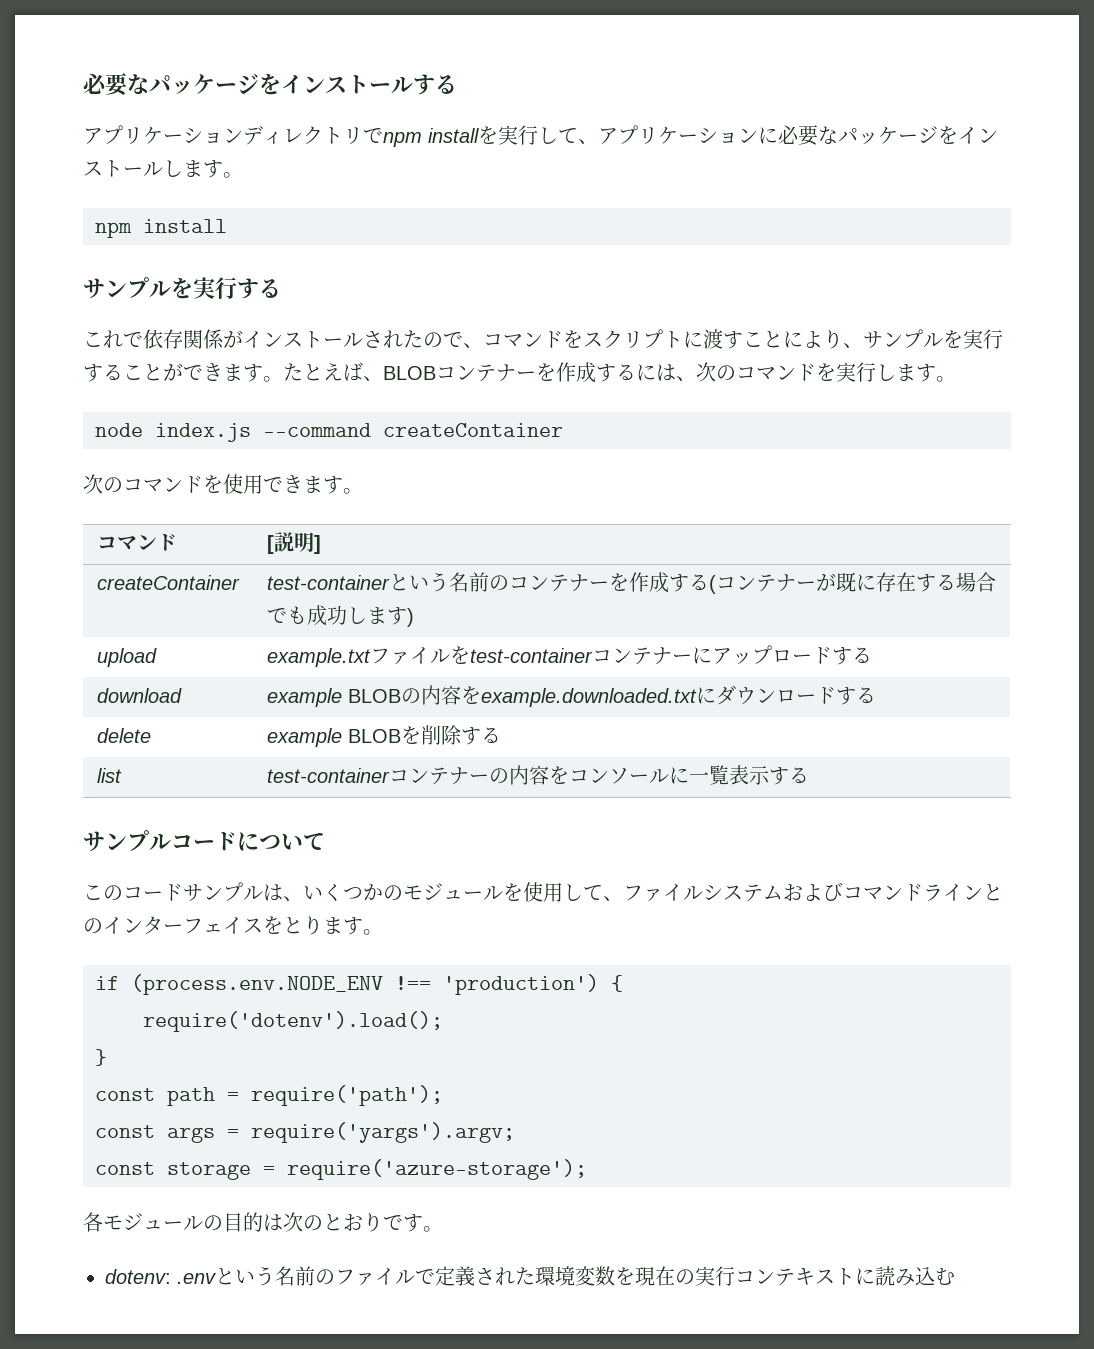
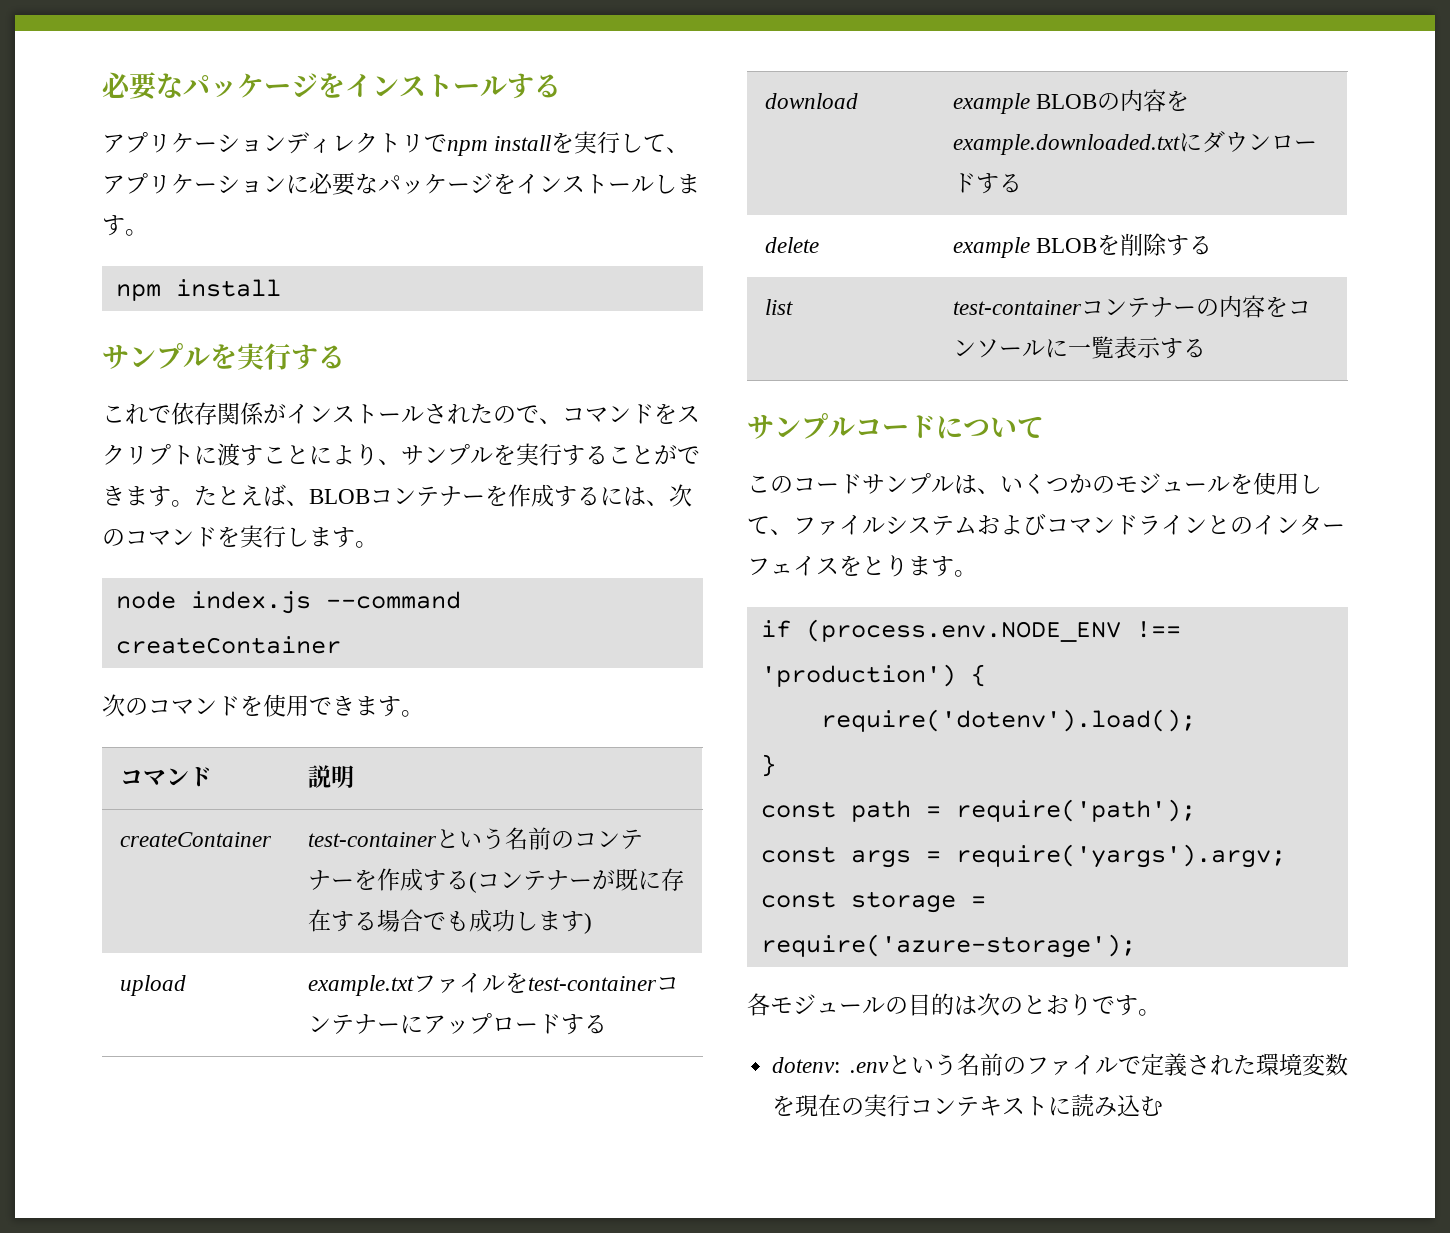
[266,535,274,554] [ -> (213, 777) none
[313,535,321,554] ] -> (355, 776) none

